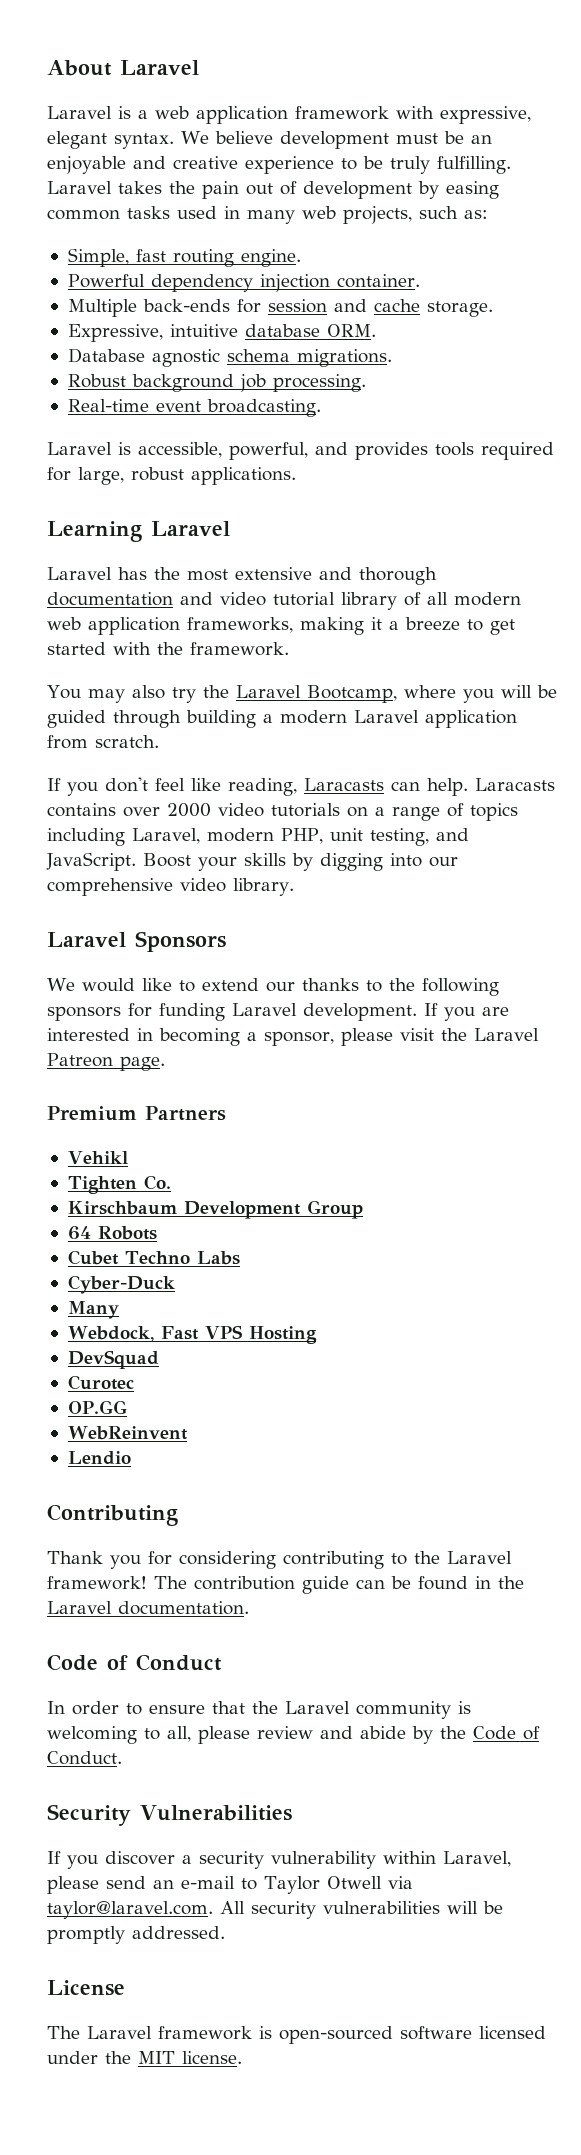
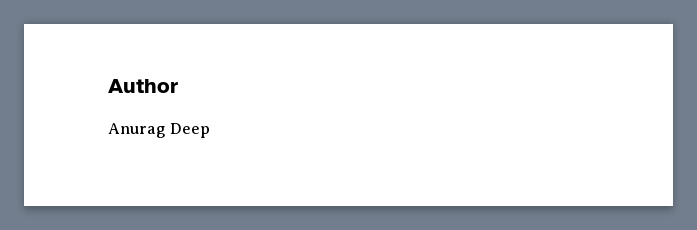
[47,60,199,76] [47,106,531,124] [47,131,492,149] [47,156,511,174] [47,181,499,199] [47,206,488,224] [67,248,301,267] [67,274,420,292] [67,299,493,317] [67,324,376,342] [67,348,392,367] [67,374,366,392] [67,399,321,417] [47,442,554,460] [47,467,296,485] [47,521,230,542] [47,567,437,585] [47,592,521,610] [47,617,515,635] [47,642,289,656] [47,685,557,703] [47,710,517,728] [47,735,159,749] [47,777,555,796] [47,803,518,821] [47,828,469,846] [46,852,458,871] [47,878,294,896] [47,931,226,952] [47,978,499,996] [47,1003,509,1021] [47,1028,539,1046] [47,1053,165,1071] [47,1106,226,1121] [67,1151,128,1164] [67,1175,171,1194] [67,1200,363,1219] [67,1226,157,1240] [67,1250,240,1265] [67,1275,175,1294] [67,1301,119,1319] [67,1325,317,1344] [67,1350,159,1369] [67,1375,134,1390] [67,1400,127,1414] [67,1426,188,1440] [67,1451,131,1465] [47,1504,178,1526] [47,1551,512,1569] [47,1576,524,1594] [47,1601,249,1615] [47,1654,222,1671] [47,1701,471,1719] [47,1726,540,1744] [47,1751,122,1765] [47,1804,292,1826] [47,1851,511,1869] [47,1876,413,1894] [47,1901,503,1919] [47,1926,225,1944] [47,1980,125,1996] [47,2026,546,2044] [47,2051,242,2064] About Laravel // Laravel is a web application framework with expressive, elegant syntax. We believe development must be an enjoyable and creative experience to be truly fulfilling. Laravel takes the pain out of development by easing common tasks used in many web projects, such as: // Simple, fast routing engine. // Powerful dependency injection container. // Multiple back-ends for session and cache storage. // Expressive, intuitive database ORM. // Database agnostic schema migrations. // Robust background job processing. // Real-time event broadcasting. // Laravel is accessible, powerful, and provides tools required for large, robust applications. // Learning Laravel // Laravel has the most extensive and thorough documentation and video tutorial library of all modern web application frameworks, making it a breeze to get started with the framework. // You may also try the Laravel Bootcamp, where you will be guided through building a modern Laravel application from scratch. // If you don't feel like reading, Laracasts can help. Laracasts contains over 2000 video tutorials on a range of topics including Laravel, modern PHP, unit testing, and JavaScript. Boost your skills by digging into our comprehensive video library. // Laravel Sponsors // We would like to extend our thanks to the following sponsors for funding Laravel development. If you are interested in becoming a sponsor, please visit the Laravel Patreon page. // Premium Partners // Vehikl // Tighten Co. // Kirschbaum Development Group // 64 Robots // Cubet Techno Labs // Cyber-Duck // Many // Webdock, Fast VPS Hosting // DevSquad // Curotec // OP.GG // WebReinvent // Lendio // Contributing // Thank you for considering contributing to the Laravel framework! The contribution guide can be found in the Laravel documentation. // Code of Conduct // In order to ensure that the Laravel community is welcoming to all, please review and abide by the Code of Conduct. // Security Vulnerabilities // If you discover a security vulnerability within Laravel, please send an e-mail to Taylor Otwell via taylor@laravel.com. All security vulnerabilities will be promptly addressed. // License // The Laravel framework is open-sourced software licensed under the MIT license. -> [108,79,178,93] [108,123,211,138] Author // Anurag Deep

